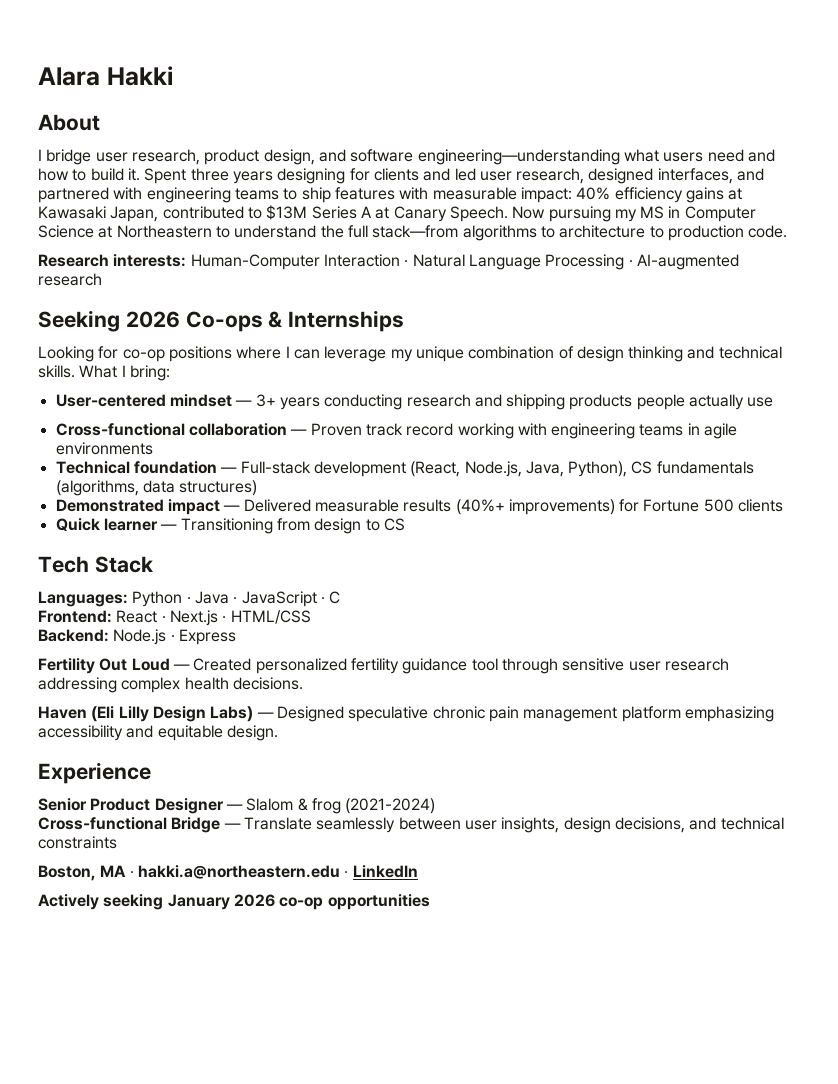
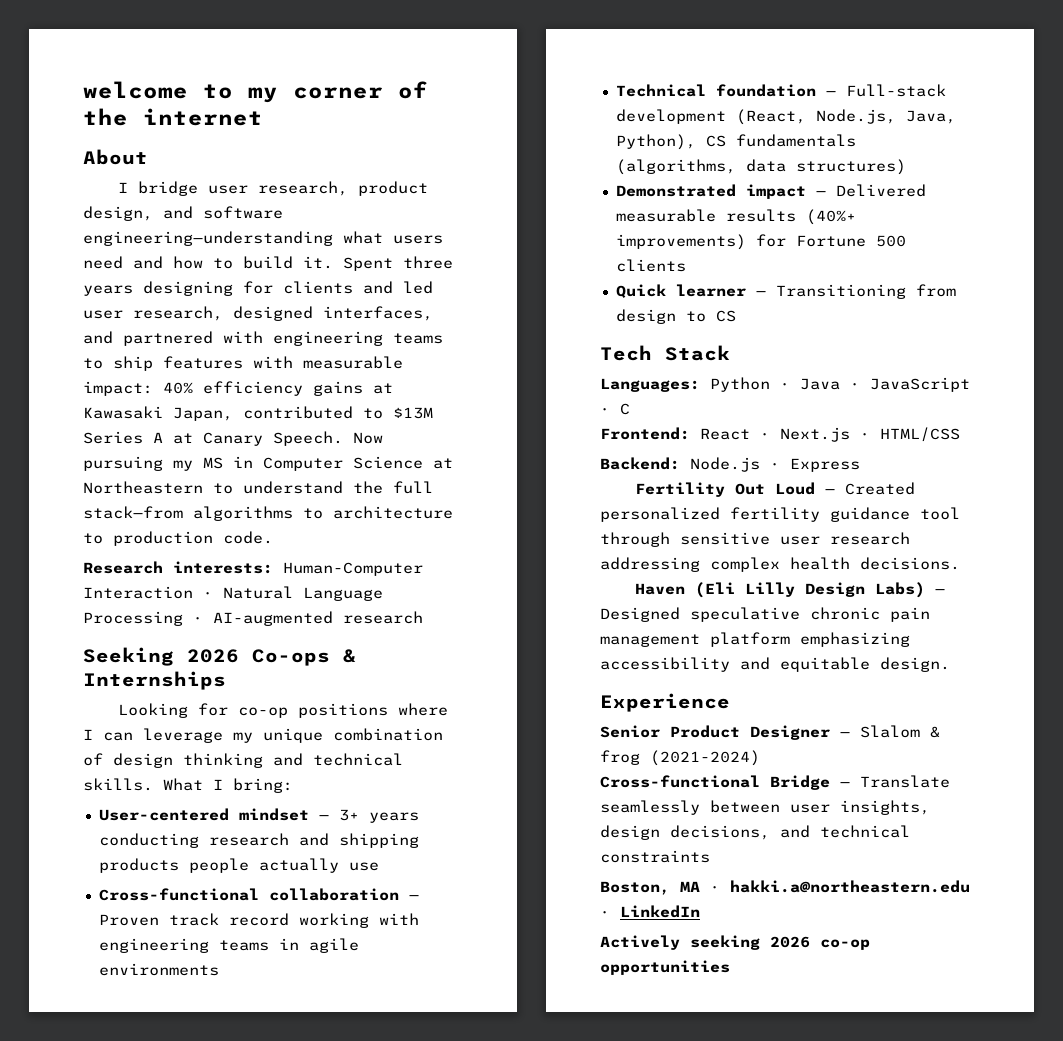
[38,66,173,86] Alara Hakki -> [83,81,428,103] [83,108,263,126] welcome to my corner of the internet
[167,894,230,910] January -> (760, 942) none

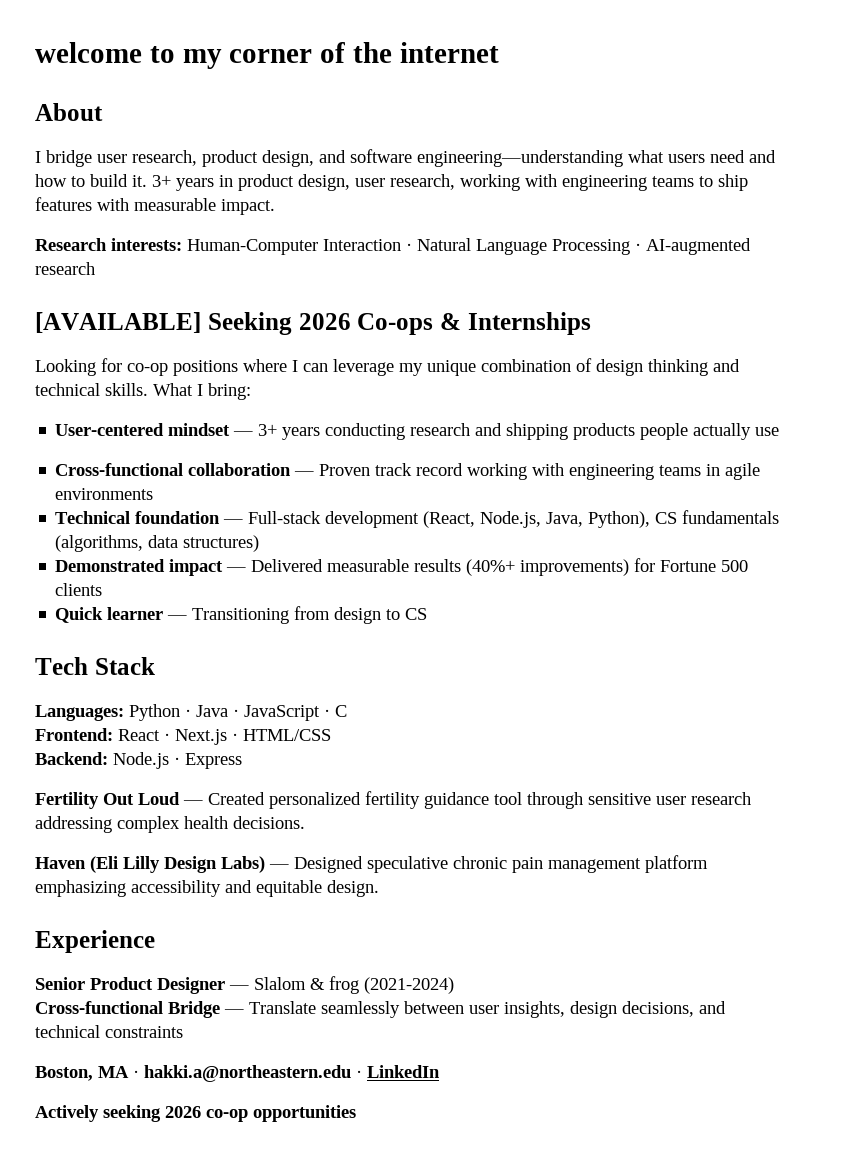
[343,256,453,271] [83,281,433,296] [83,306,433,321] [83,331,213,346] Spent three years designing for clients and led user research, designed interfaces, and partnered -> [152,174,520,191] 3+ years in product design, user research, working
[83,381,393,396] [83,406,433,421] [83,431,383,446] [83,456,453,471] [83,481,433,494] [83,506,453,521] [83,531,273,546] impact: 40% efficiency gains at Kawasaki Japan, contributed to $13M Series A at Canary Speech. Now pursuing my MS in Computer Science at Northeastern to understand the full stack—from algorithms to architecture to production code. -> [221,199,275,215] impact.
(423, 617) none -> [35,312,201,333] [AVAILABLE]

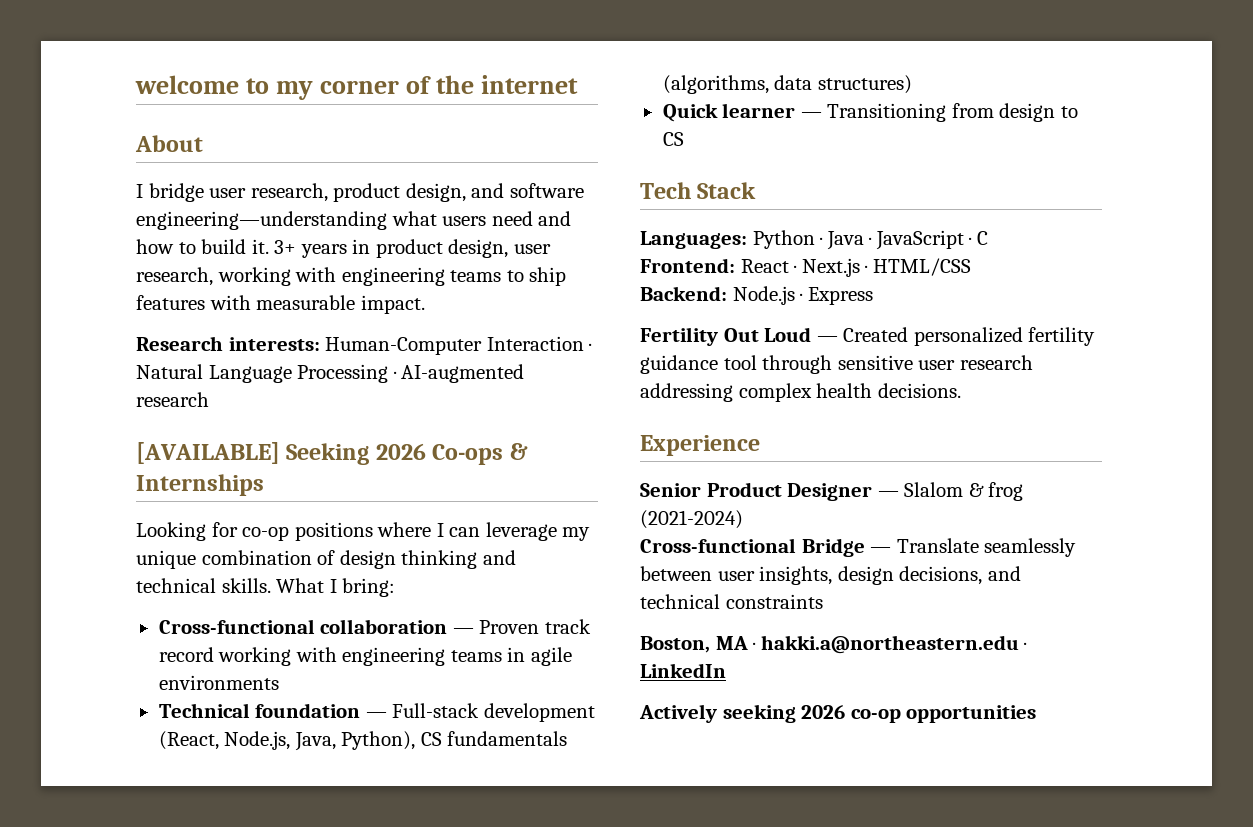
[55,423,780,440] // User-centered mindset — 3+ years conducting research and shipping products people actually use -> (396, 587) none
[55,558,749,576] [55,583,103,596] // Demonstrated impact — Delivered measurable results (40%+ improvements) for Fortune 500 clients -> (912, 84) none
[35,855,708,873] [35,880,379,897] // Haven (Eli Lilly Design Labs) — Designed speculative chronic pain management platform emphasizing accessibility and equitable design. -> (961, 390) none

